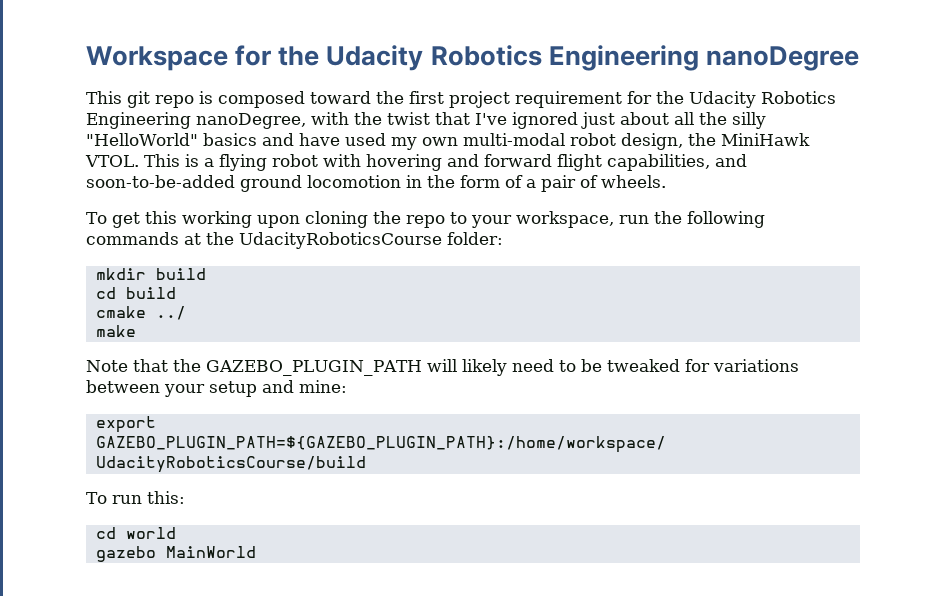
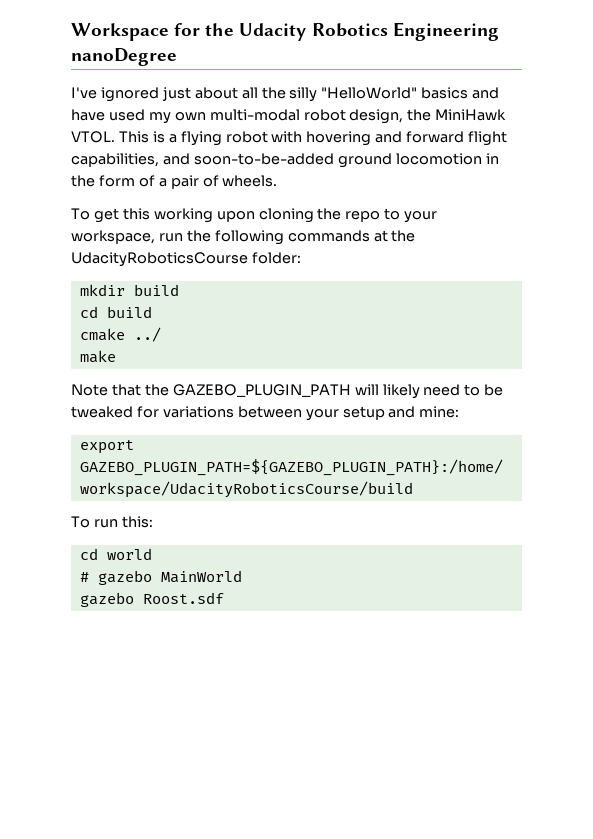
[86,91,836,108] [86,112,470,129] This git repo is composed toward the first project requirement for the Udacity Robotics Engineering nanoDegree, with the twist that -> (177, 57) none
(176, 533) none -> [79,572,89,582] #
(256, 552) none -> [79,592,224,607] // gazebo Roost.sdf

